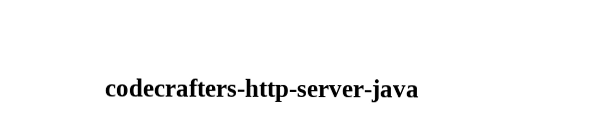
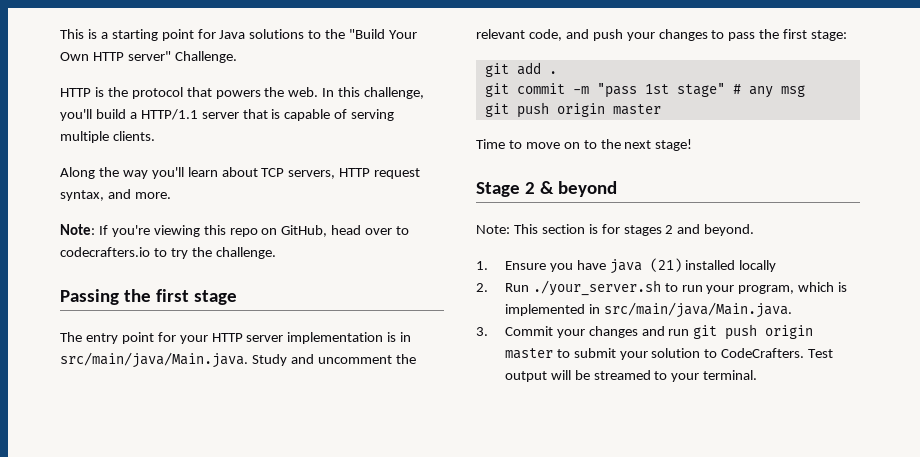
[104,78,419,103] codecrafters-http-server-java -> [60,29,418,41] [60,51,237,63] [60,87,425,99] [60,109,395,121] [60,131,155,143] [60,167,421,179] [60,189,171,201] [60,224,410,237] [60,247,276,259] [60,289,237,305] [60,332,412,344] [60,352,416,368] [476,29,848,41] [484,62,557,77] [484,83,805,98] [484,102,661,118] [476,139,693,151] [476,181,617,197] [476,224,755,236] [476,258,777,274] [476,280,848,296] [504,302,792,318] [476,324,814,340] [504,348,834,360] [504,370,758,382] This is a starting point for Java solutions to the "Build Your Own HTTP server" Challenge. // HTTP is the protocol that powers the web. In this challenge, you'll build a HTTP/1.1 server that is capable of serving multiple clients. // Along the way you'll learn about TCP servers, HTTP request syntax, and more. // Note: If you're viewing this repo on GitHub, head over to codecrafters.io to try the challenge. // Passing the first stage // The entry point for your HTTP server implementation is in src/main/java/Main.java. Study and uncomment the relevant code, and push your changes to pass the first stage: // git add . // git commit -m "pass 1st stage" # any msg // git push origin master // Time to move on to the next stage! // Stage 2 & beyond // Note: This section is for stages 2 and beyond. // 1. Ensure you have java (21) installed locally // 2. Run ./your_server.sh to run your program, which is implemented in src/main/java/Main.java. // 3. Commit your changes and run git push origin master to submit your solution to CodeCrafters. Test output will be streamed to your terminal.

